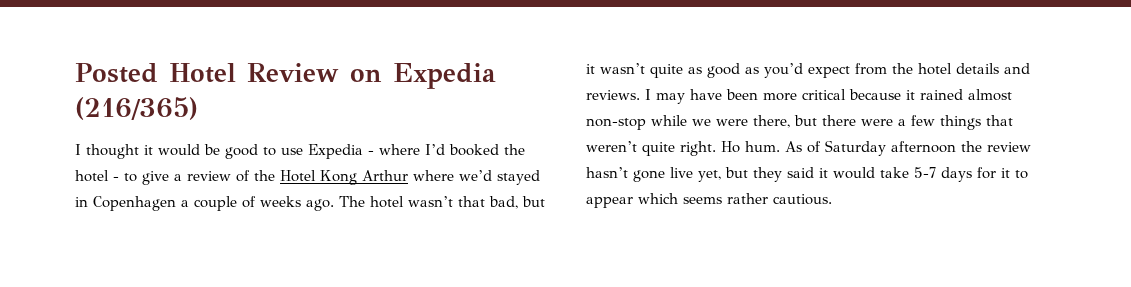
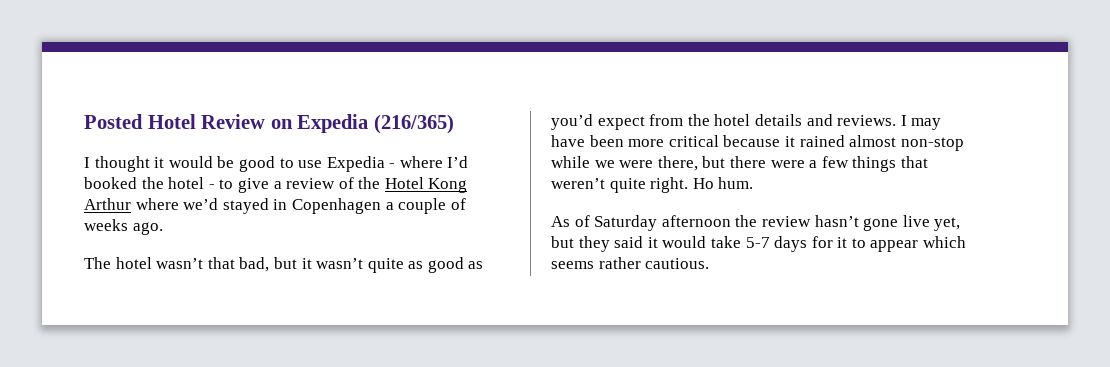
(334, 205) none -> (163, 228) //
(780, 146) none -> (754, 183) //

